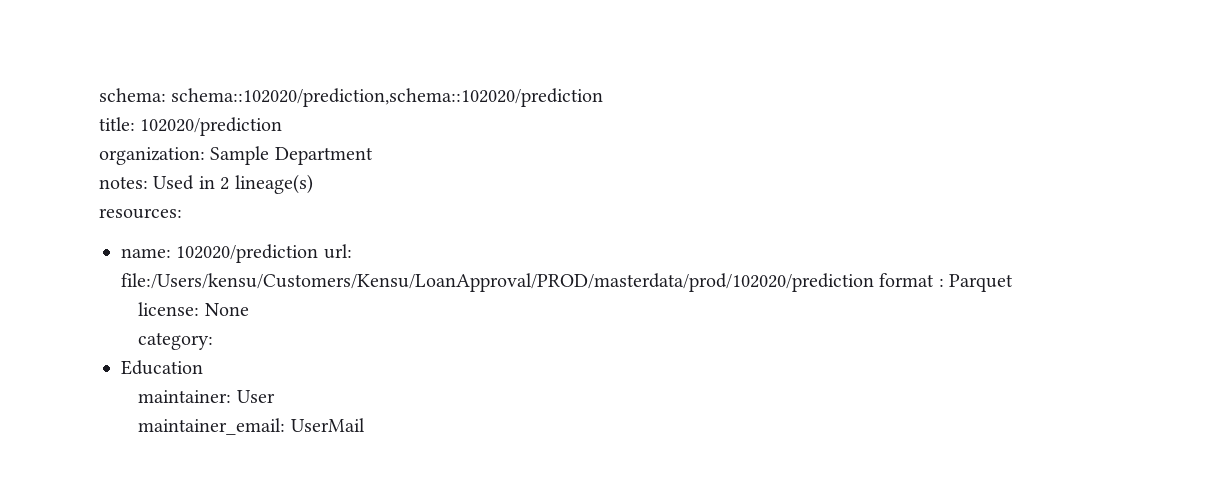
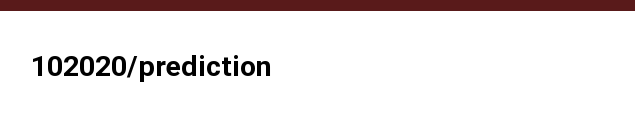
[99,88,604,107] [99,117,283,136] [99,146,373,165] [99,174,313,194] [99,208,182,219] [121,244,352,263] [121,273,1014,292] [138,302,249,316] [138,332,214,350] [121,360,203,375] [138,390,275,403] [138,418,365,435] schema: schema::102020/prediction,schema::102020/prediction // title: 102020/prediction // organization: Sample Department // notes: Used in 2 lineage(s) // resources: // name: 102020/prediction url: file:/Users/kensu/Customers/Kensu/LoanApproval/PROD/masterdata/prod/102020/prediction format : Parquet // license: None // category: // Education // maintainer: User // maintainer_email: UserMail -> [31,55,272,82] 102020/prediction

